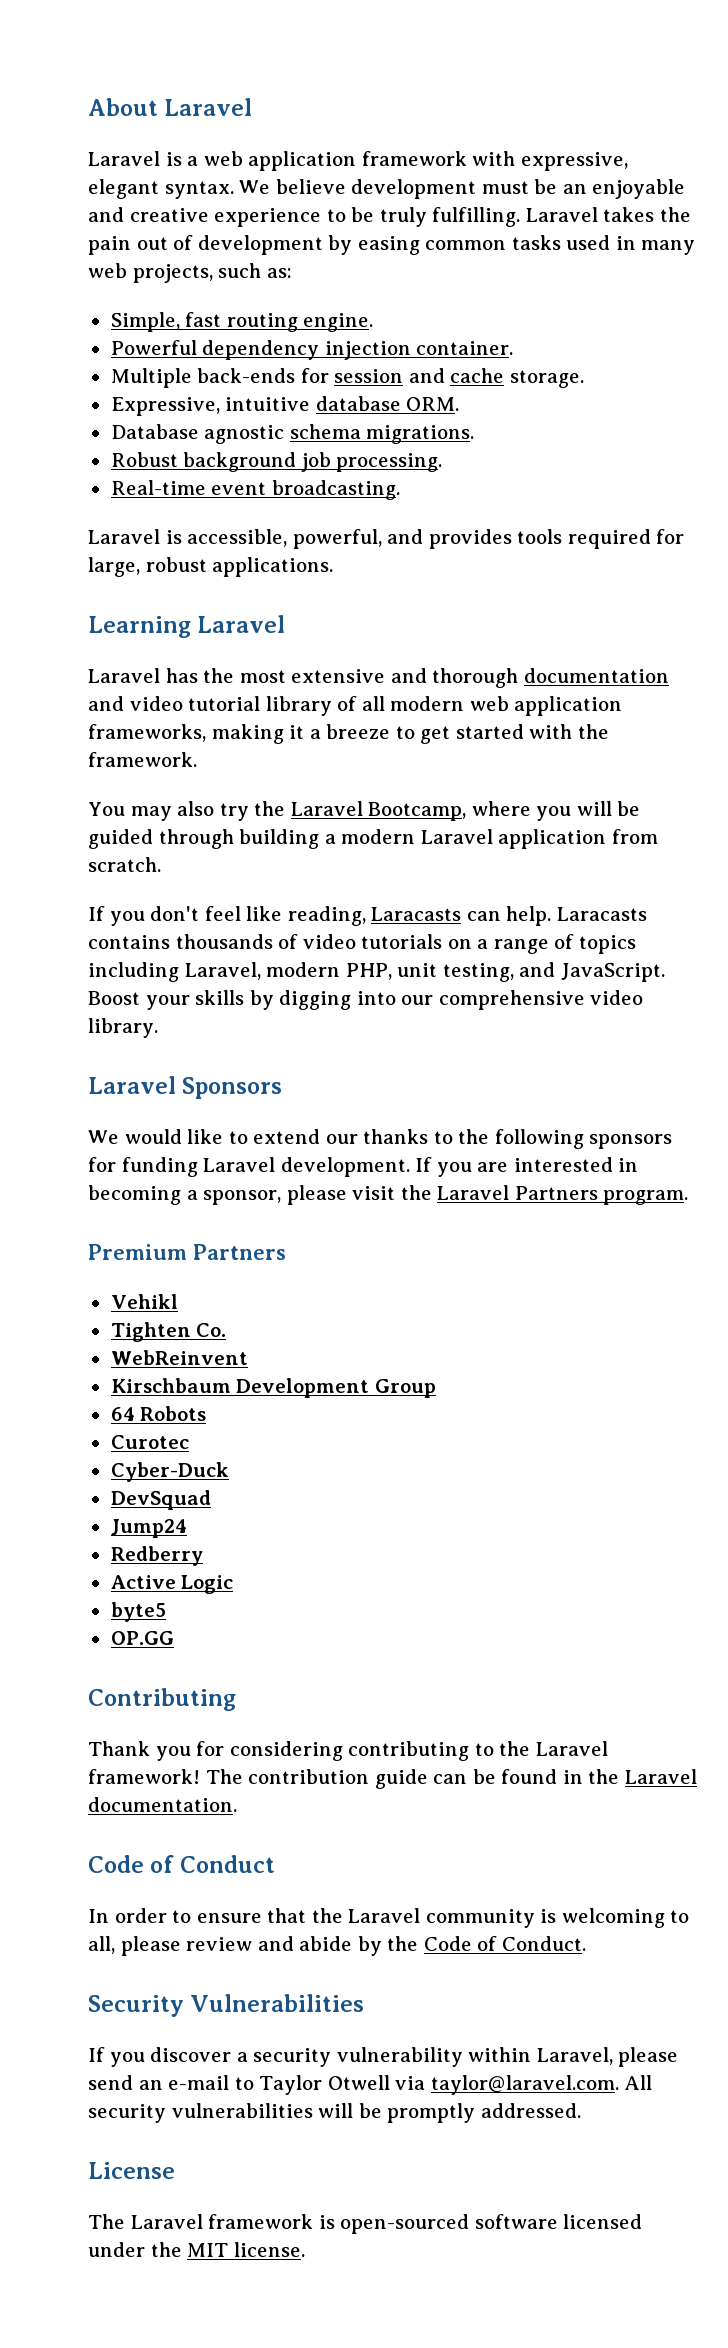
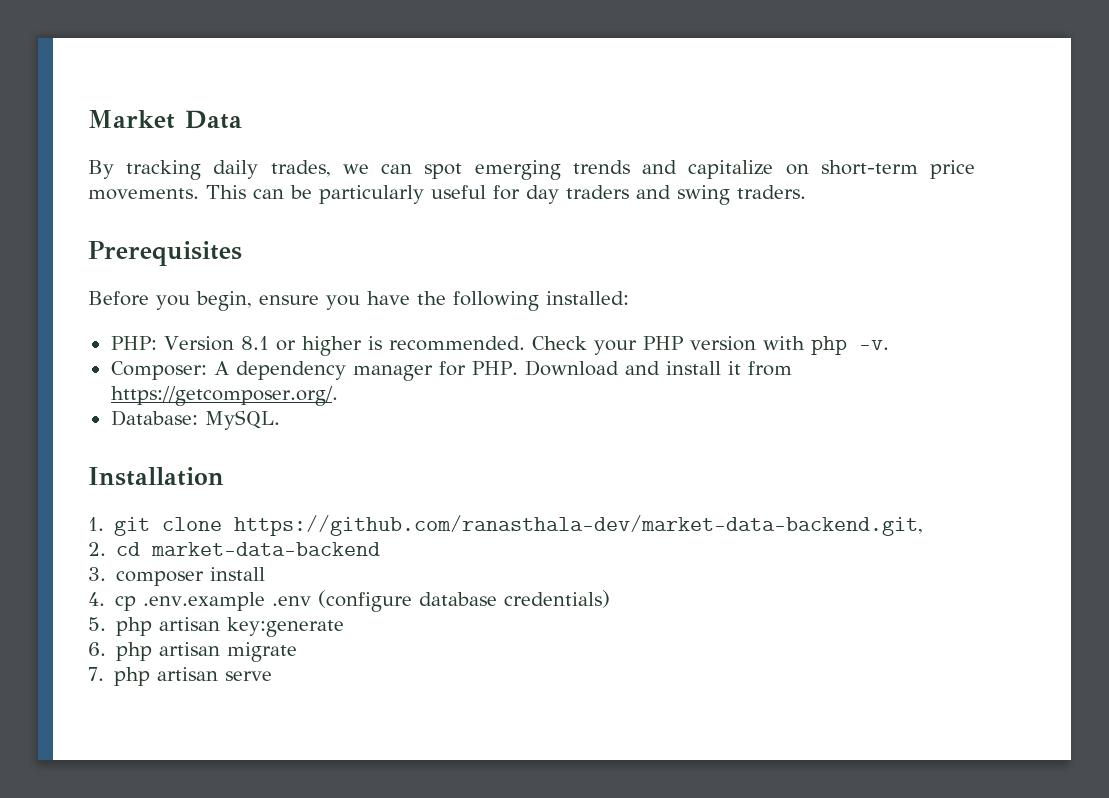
[88,98,253,116] [88,151,628,171] [88,179,686,199] [88,207,691,227] [88,235,696,255] [88,263,292,283] [110,312,374,332] [110,340,514,360] [110,368,584,388] [110,396,460,416] [110,424,475,444] [110,452,443,472] [110,480,400,500] [88,529,685,549] [88,557,334,577] [88,615,286,638] [88,668,669,688] [88,696,623,716] [88,724,609,744] [88,752,197,767] [88,801,641,821] [88,829,658,849] [88,857,161,872] [88,906,647,926] [88,934,636,954] [88,962,665,982] [88,990,644,1010] [88,1018,158,1038] [88,1076,283,1099] [88,1129,673,1149] [88,1157,639,1177] [88,1185,689,1205] [88,1244,286,1260] [110,1294,178,1309] [110,1322,227,1342] [110,1350,248,1365] [110,1378,436,1398] [110,1406,207,1421] [110,1435,189,1449] [110,1462,229,1482] [110,1490,211,1510] [110,1519,187,1538] [110,1546,203,1566] [110,1575,234,1594] [110,1602,166,1622] [110,1631,174,1645] [88,1688,236,1711] [88,1741,608,1761] [88,1769,697,1789] [88,1797,237,1812] [88,1855,275,1873] [88,1908,690,1928] [88,1936,586,1956] [88,1994,365,2017] [88,2047,679,2067] [88,2075,653,2095] [88,2103,581,2123] [88,2162,175,2179] [88,2214,643,2234] [88,2242,305,2257] About Laravel // Laravel is a web application framework with expressive, elegant syntax. We believe development must be an enjoyable and creative experience to be truly fulfilling. Laravel takes the pain out of development by easing common tasks used in many web projects, such as: // Simple, fast routing engine. // Powerful dependency injection container. // Multiple back-ends for session and cache storage. // Expressive, intuitive database ORM. // Database agnostic schema migrations. // Robust background job processing. // Real-time event broadcasting. // Laravel is accessible, powerful, and provides tools required for large, robust applications. // Learning Laravel // Laravel has the most extensive and thorough documentation and video tutorial library of all modern web application frameworks, making it a breeze to get started with the framework. // You may also try the Laravel Bootcamp, where you will be guided through building a modern Laravel application from scratch. // If you don't feel like reading, Laracasts can help. Laracasts contains thousands of video tutorials on a range of topics including Laravel, modern PHP, unit testing, and JavaScript. Boost your skills by digging into our comprehensive video library. // Laravel Sponsors // We would like to extend our thanks to the following sponsors for funding Laravel development. If you are interested in becoming a sponsor, please visit the Laravel Partners program. // Premium Partners // Vehikl // Tighten Co. // WebReinvent // Kirschbaum Development Group // 64 Robots // Curotec // Cyber-Duck // DevSquad // Jump24 // Redberry // Active Logic // byte5 // OP.GG // Contributing // Thank you for considering contributing to the Laravel framework! The contribution guide can be found in the Laravel documentation. // Code of Conduct // In order to ensure that the Laravel community is welcoming to all, please review and abide by the Code of Conduct. // Security Vulnerabilities // If you discover a security vulnerability within Laravel, please send an e-mail to Taylor Otwell via taylor@laravel.com. All security vulnerabilities will be promptly addressed. // License // The Laravel framework is open-sourced software licensed under the MIT license. -> [88,110,242,129] [88,160,976,180] [88,185,806,205] [88,241,242,266] [88,291,629,311] [110,336,889,356] [110,360,792,381] [110,386,338,406] [110,410,280,430] [88,467,224,486] [88,515,924,536] [88,542,381,556] [88,567,266,586] [88,590,611,612] [88,617,345,637] [88,642,298,662] [88,667,273,686] Market Data // By tracking daily trades, we can spot emerging trends and capitalize on short-term price movements. This can be particularly useful for day traders and swing traders. // Prerequisites // Before you begin, ensure you have the following installed: // PHP: Version 8.1 or higher is recommended. Check your PHP version with php -v. // Composer: A dependency manager for PHP. Download and install it from https://getcomposer.org/. // Database: MySQL. // Installation // 1. git clone https://github.com/ranasthala-dev/market-data-backend.git, // 2. cd market-data-backend // 3. composer install // 4. cp .env.example .env (configure database credentials) // 5. php artisan key:generate // 6. php artisan migrate // 7. php artisan serve

